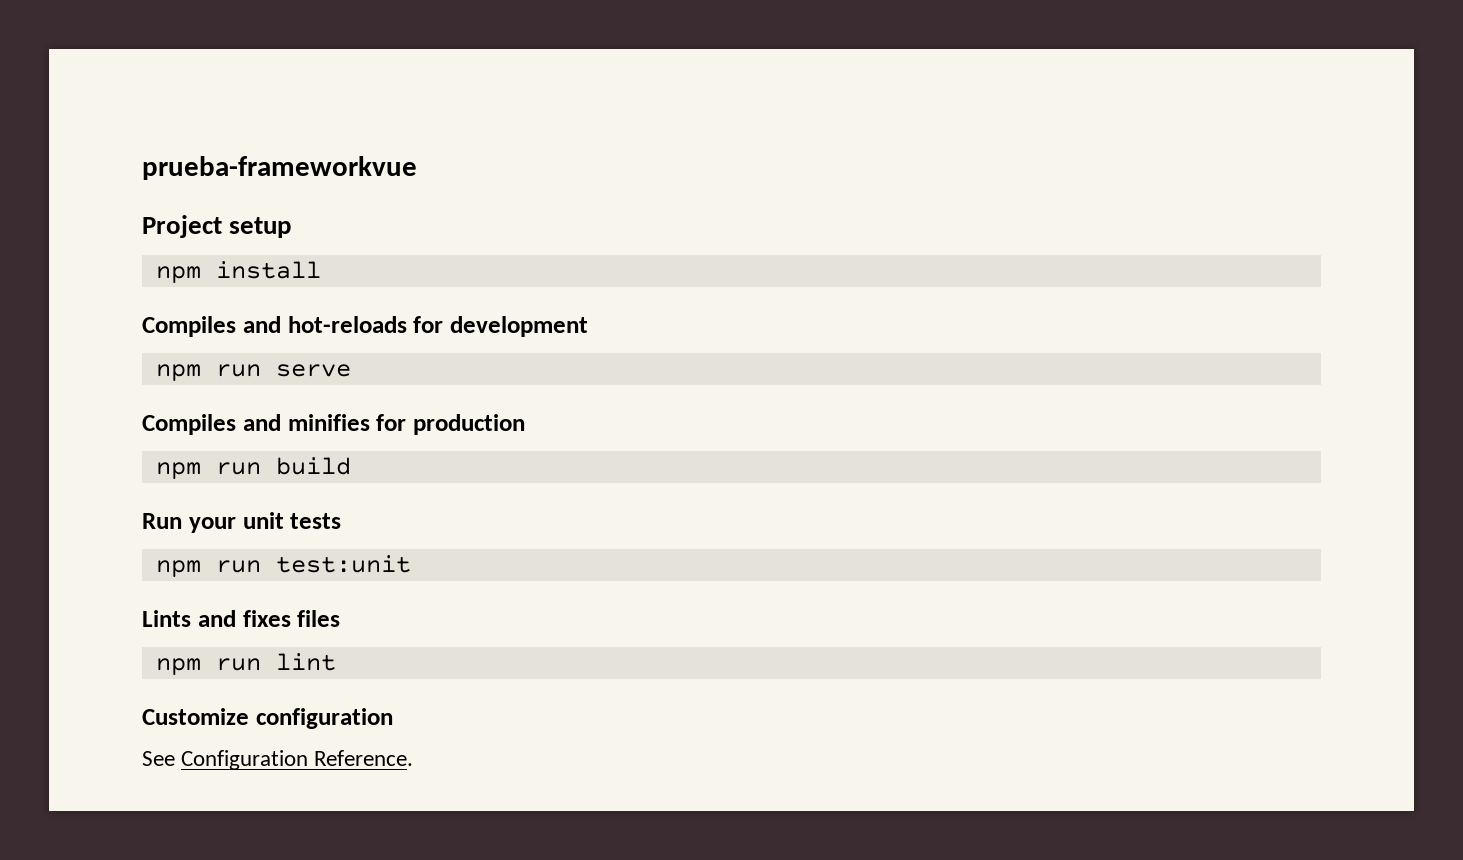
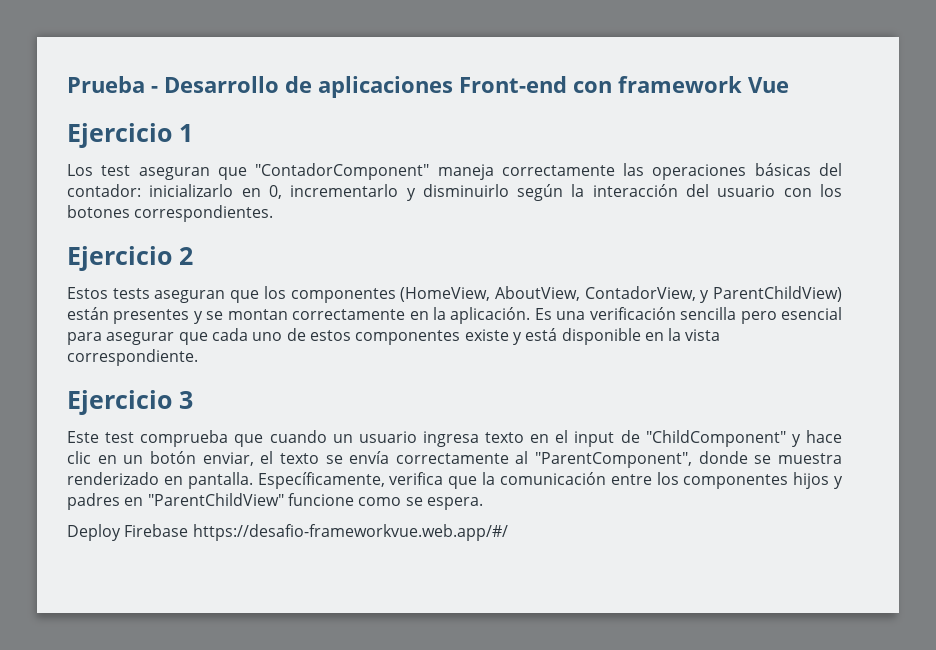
[142,156,417,180] [142,215,292,238] [155,261,321,283] [142,316,588,337] [155,364,351,381] [142,414,525,435] [155,457,351,479] [142,512,342,533] [155,555,411,577] [142,610,341,627] [155,653,336,675] [142,708,393,729] [142,750,414,770] prueba-frameworkvue // Project setup // npm install // Compiles and hot-reloads for development // npm run serve // Compiles and minifies for production // npm run build // Run your unit tests // npm run test:unit // Lints and fixes files // npm run lint // Customize configuration // See Configuration Reference. -> [67,76,789,98] [67,123,193,148] [67,163,842,180] [67,184,842,201] [67,205,274,222] [67,246,193,271] [67,286,843,303] [67,307,843,324] [67,328,721,345] [67,349,198,366] [67,390,193,415] [67,430,842,447] [67,451,842,468] [67,472,844,489] [67,493,483,510] [67,524,508,541] Prueba - Desarrollo de aplicaciones Front-end con framework Vue // Ejercicio 1 // Los test aseguran que "ContadorComponent" maneja correctamente las operaciones básicas del contador: inicializarlo en 0, incrementarlo y disminuirlo según la interacción del usuario con los botones correspondientes. // Ejercicio 2 // Estos tests aseguran que los componentes (HomeView, AboutView, ContadorView, y ParentChildView) están presentes y se montan correctamente en la aplicación. Es una verificación sencilla pero esencial para asegurar que cada uno de estos componentes existe y está disponible en la vista correspondiente. // Ejercicio 3 // Este test comprueba que cuando un usuario ingresa texto en el input de "ChildComponent" y hace clic en un botón enviar, el texto se envía correctamente al "ParentComponent", donde se muestra renderizado en pantalla. Específicamente, verifica que la comunicación entre los componentes hijos y padres en "ParentChildView" funcione como se espera. // Deploy Firebase https://desafio-frameworkvue.web.app/#/

